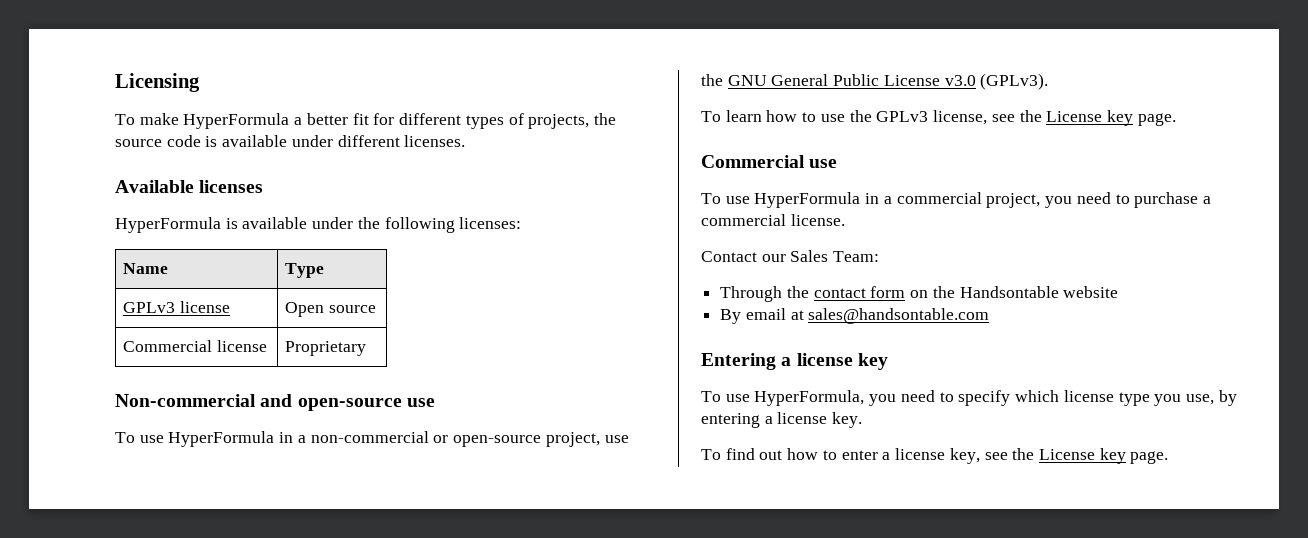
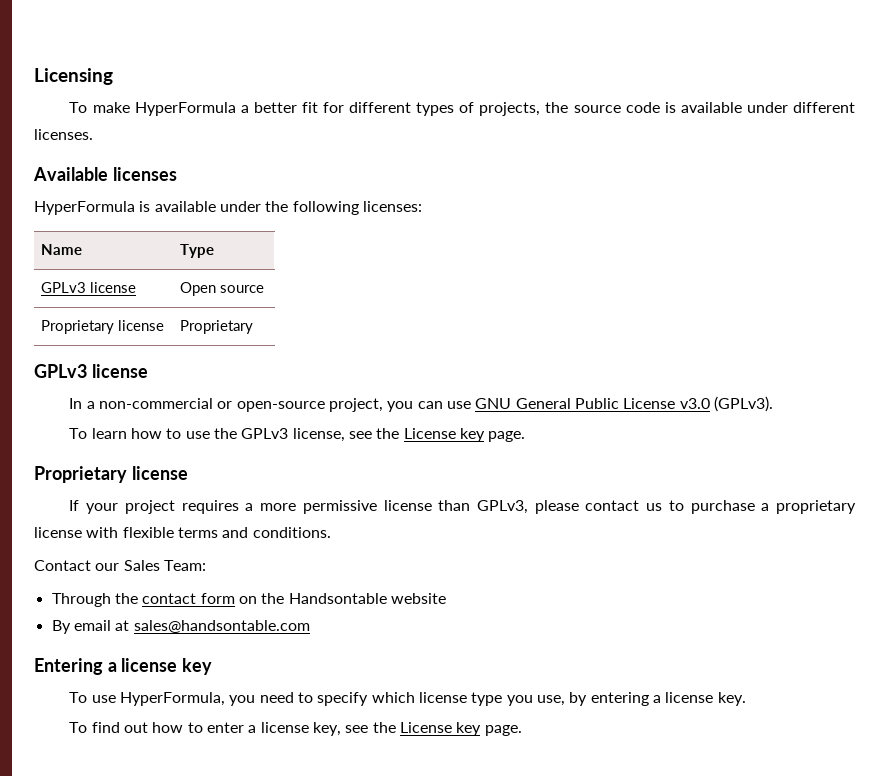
[122,340,212,352] Commercial -> [41,320,115,334] Proprietary
[115,394,435,411] [115,431,294,447] Non-commercial and open-source use // To use HyperFormula in -> [34,364,148,378] [69,398,83,409] GPLv3 license // In
[604,435,629,443] [701,74,723,86] use the -> [387,401,472,412] you can use
[701,155,838,168] [701,192,1211,208] [701,214,845,226] Commercial use // To use HyperFormula in a commercial project, you need to purchase a commercial license. -> [34,466,188,483] [69,500,856,514] [34,527,331,538] Proprietary license // If your project requires a more permissive license than GPLv3, please contact us to purchase a proprietary license with flexible terms and conditions.

